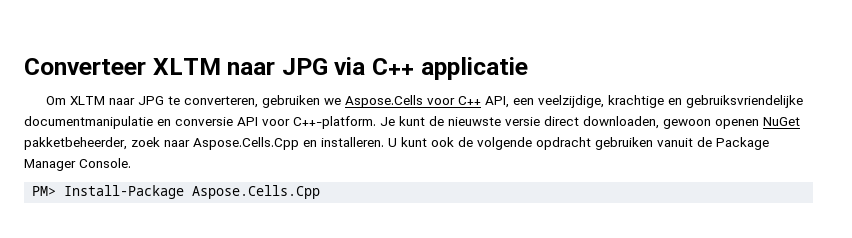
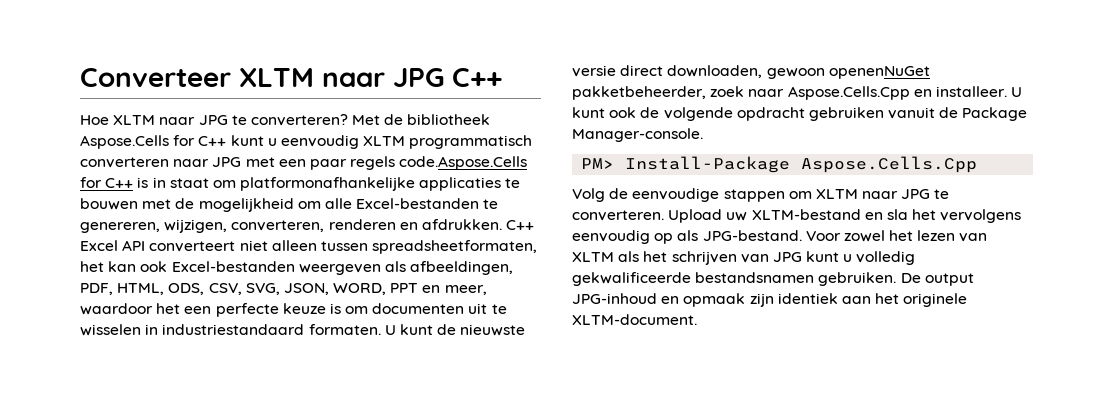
[334,57,528,80] [45,95,803,108] [24,116,395,129] via C++ applicatie // Om XLTM naar JPG te converteren, gebruiken we Aspose.Cells voor C++ API, een veelzijdige, krachtige en gebruiksvriendelijke documentmanipulatie en conversie API voor C++-platform. Je -> [452,68,502,87] [80,114,491,126] [80,135,533,149] [80,156,528,170] [80,177,521,191] [80,198,499,212] [80,219,535,233] [80,240,538,254] [80,261,514,275] [80,283,487,295] [80,303,507,317] [80,324,396,336] C++ // Hoe XLTM naar JPG te converteren? Met de bibliotheek Aspose.Cells for C++ kunt u eenvoudig XLTM programmatisch converteren naar JPG met een paar regels code.Aspose.Cells for C++ is in staat om platformonafhankelijke applicaties te bouwen met de mogelijkheid om alle Excel-bestanden te genereren, wijzigen, converteren, renderen en afdrukken. C++ Excel API converteert niet alleen tussen spreadsheetformaten, het kan ook Excel-bestanden weergeven als afbeeldingen, PDF, HTML, ODS, CSV, SVG, JSON, WORD, PPT en meer, waardoor het een perfecte keuze is om documenten uit te wisselen in industriestandaard formaten. U
[715,117,800,129] openen NuGet -> [828,66,930,79] openenNuGet
[321,137,384,147] installeren. -> [935,86,1007,97] installeer.
[24,158,131,171] Manager Console. -> [572,128,703,142] Manager-console.
(321, 192) none -> [572,188,950,202] [572,209,1022,223] [572,230,988,244] [572,251,916,265] [572,272,974,286] [572,293,968,307] [572,314,697,325] // Volg de eenvoudige stappen om XLTM naar JPG te converteren. Upload uw XLTM-bestand en sla het vervolgens eenvoudig op als JPG-bestand. Voor zowel het lezen van XLTM als het schrijven van JPG kunt u volledig gekwalificeerde bestandsnamen gebruiken. De output JPG-inhoud en opmaak zijn identiek aan het originele XLTM-document.

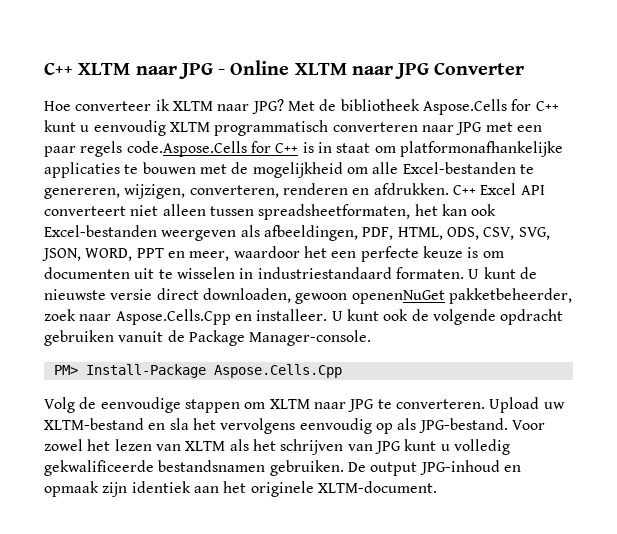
[80,68,502,87] [80,114,348,126] Converteer XLTM naar JPG C++ // Hoe XLTM naar JPG te converteren? -> [44,60,525,79] [44,99,284,114] C++ XLTM naar JPG - Online XLTM naar JPG Converter // Hoe converteer ik XLTM naar JPG?

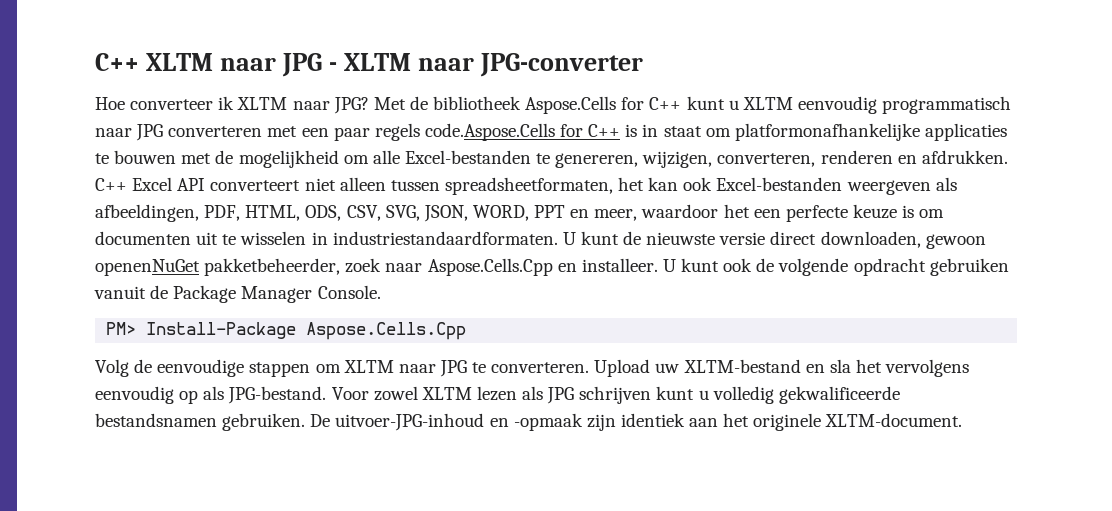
[230,60,525,79] Online XLTM naar JPG Converter -> [344,53,644,77] XLTM naar JPG-converter
[93,120,483,136] eenvoudig XLTM programmatisch converteren naar JPG -> [742,96,1012,114] [95,124,263,141] XLTM eenvoudig programmatisch naar JPG converteren
[257,267,464,279] industriestandaard formaten. -> [332,231,558,245] industriestandaardformaten.
[249,330,372,346] Manager-console. -> [241,285,381,303] Manager Console.
[87,439,401,455] het lezen van XLTM als het schrijven van JPG -> [421,386,652,404] XLTM lezen als JPG schrijven
[370,460,521,476] [44,481,99,497] output JPG-inhoud en opmaak -> [335,413,583,431] uitvoer-JPG-inhoud en -opmaak

